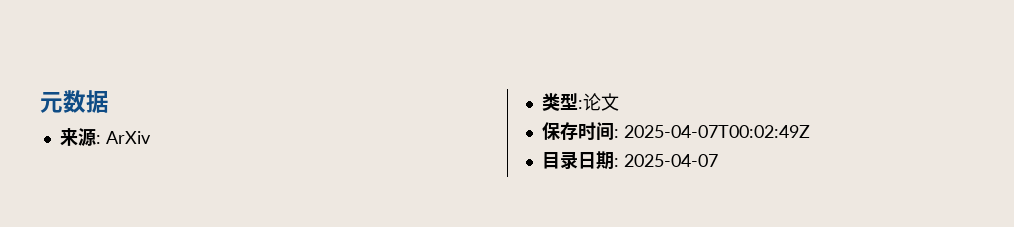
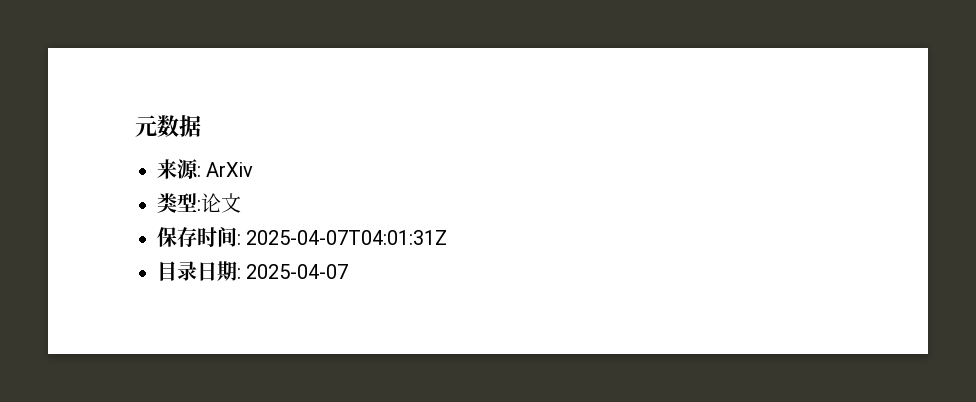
[623,125,810,138] 2025-04-07T00:02:49Z -> [246,230,448,245] 2025-04-07T04:01:31Z

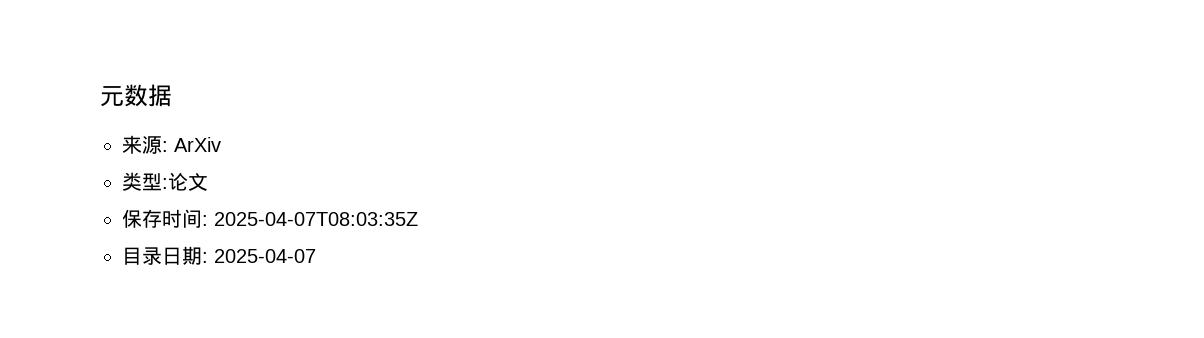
[246,230,448,245] 2025-04-07T04:01:31Z -> [214,212,418,226] 2025-04-07T08:03:35Z

